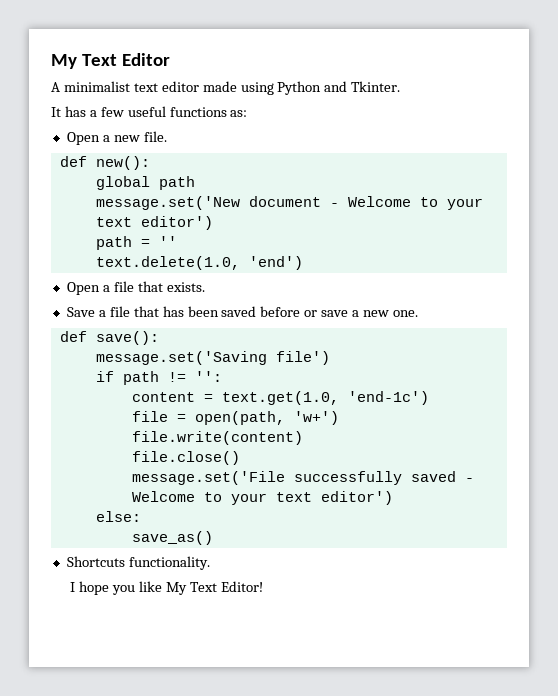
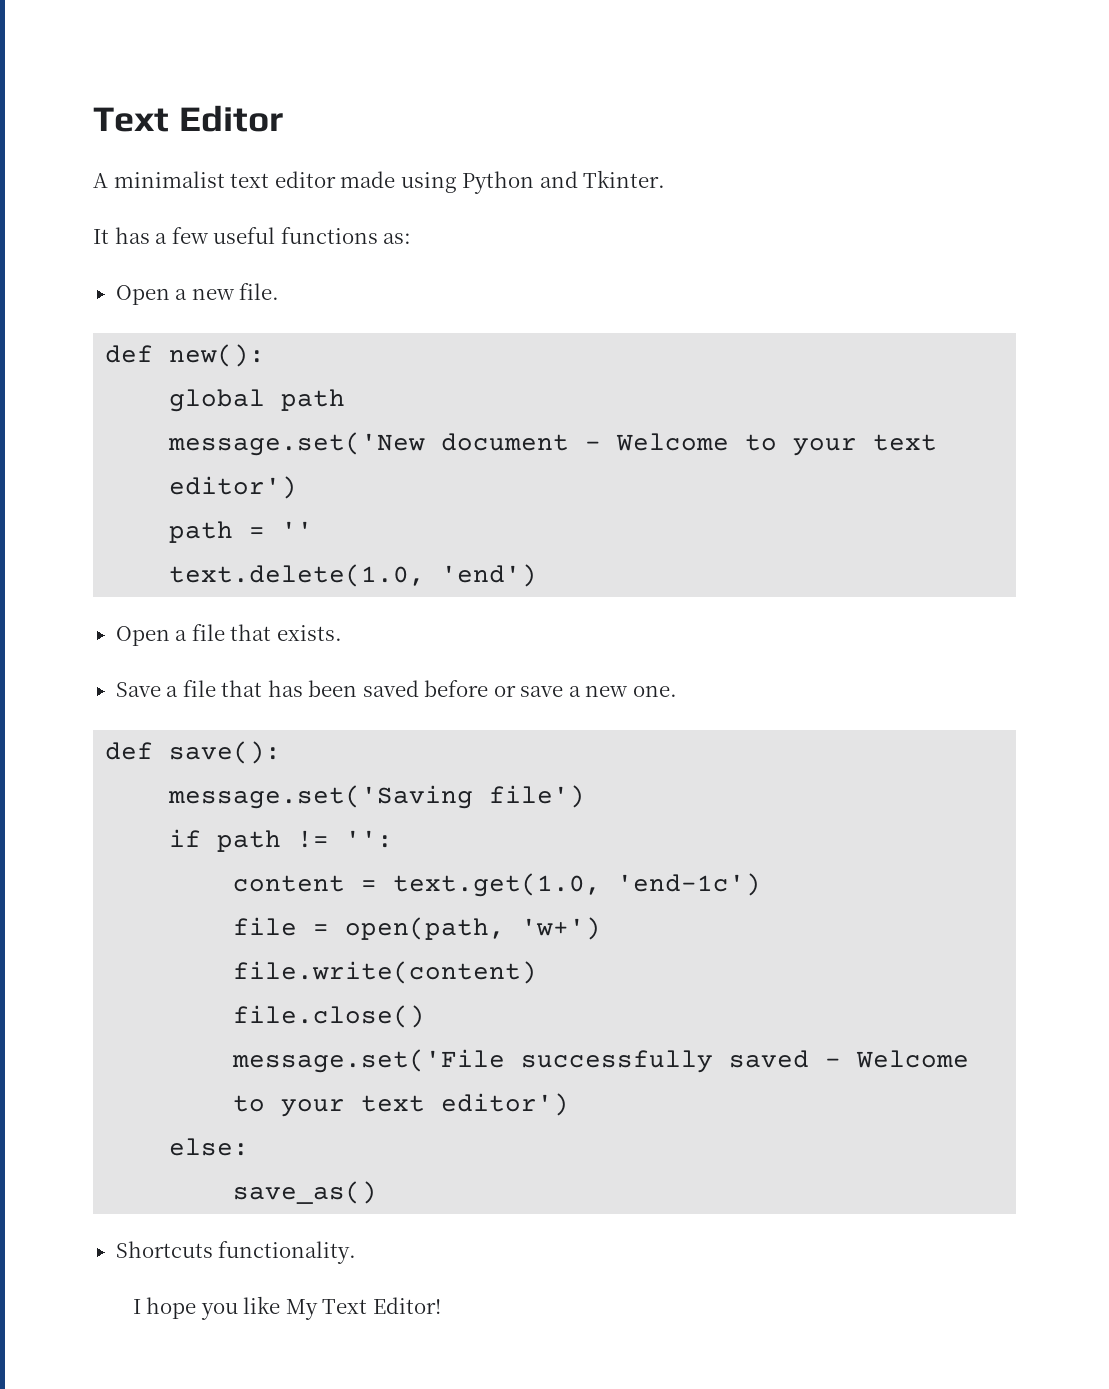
[51,54,77,69] My -> (93, 119) none

